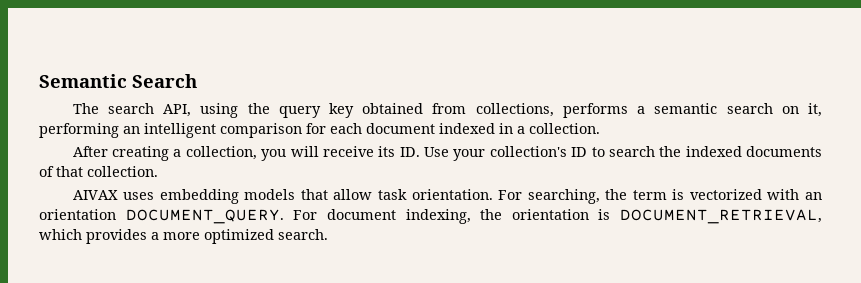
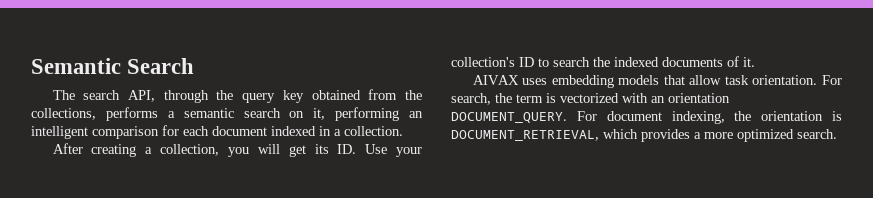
[200,103,239,118] using -> [163,90,209,103] through
(467, 108) none -> [405,90,422,100] the
[322,146,374,157] receive -> [288,145,306,157] get
[56,166,158,177] that collection. -> [743,57,755,67] it.
[527,189,600,204] searching, -> [451,93,491,105] search,

